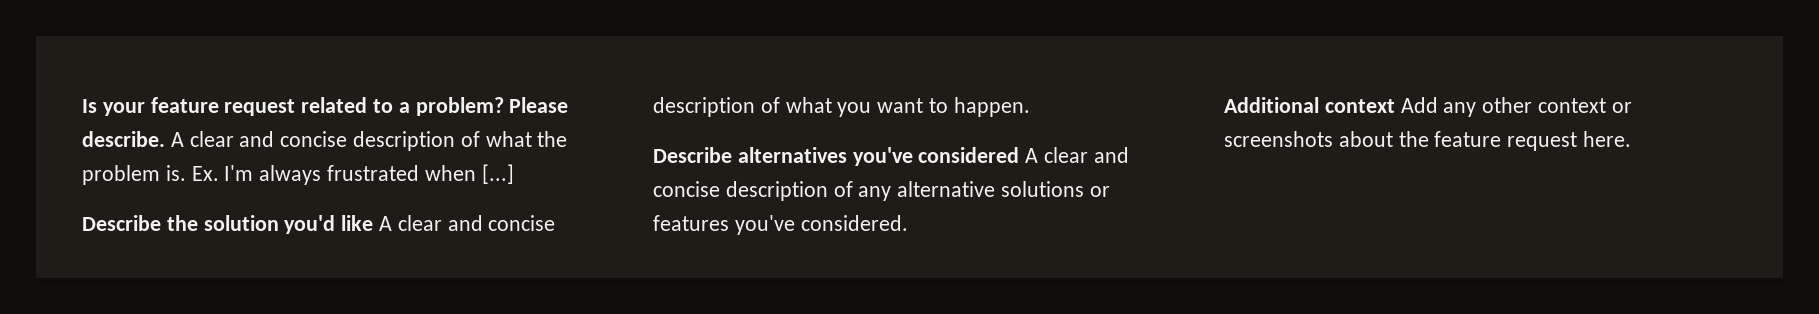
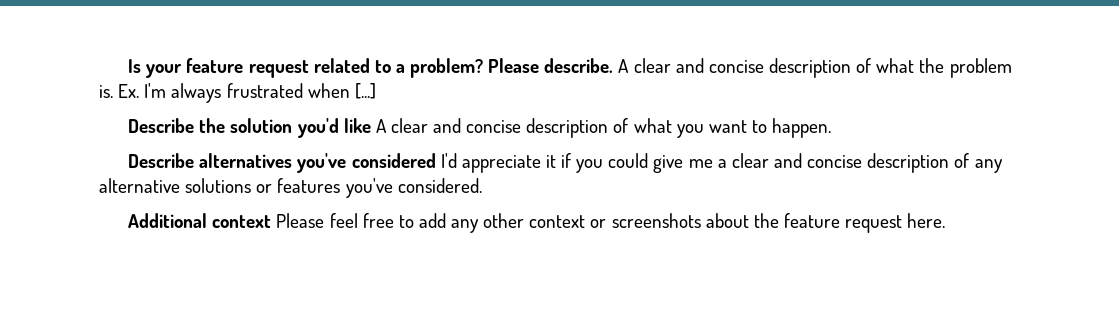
[1025,148,1039,163] A -> [440,153,727,173] I'd appreciate it if you could give me a
[1400,97,1438,113] Add -> [276,213,446,228] Please feel free to add

